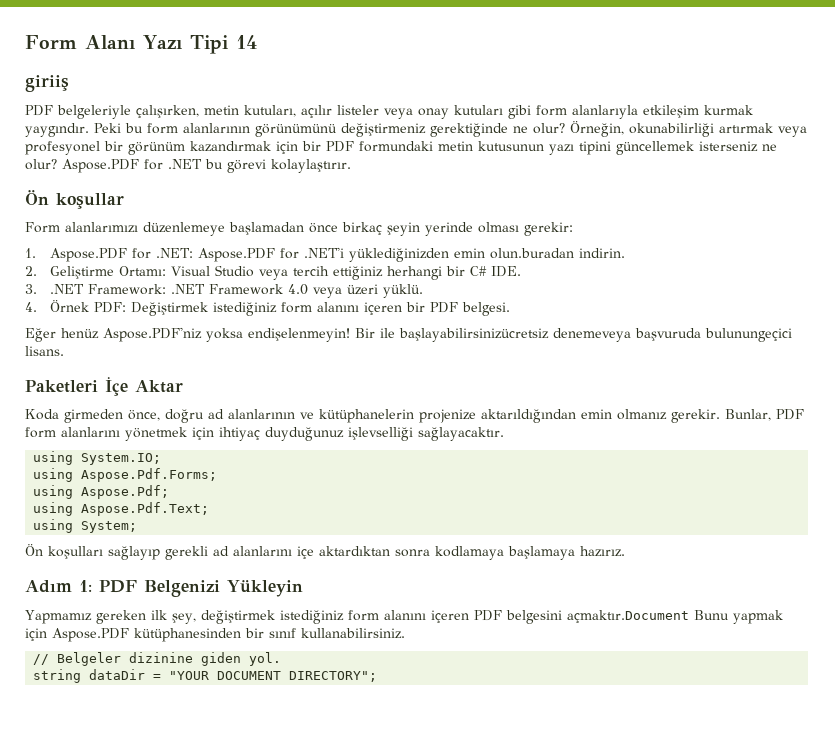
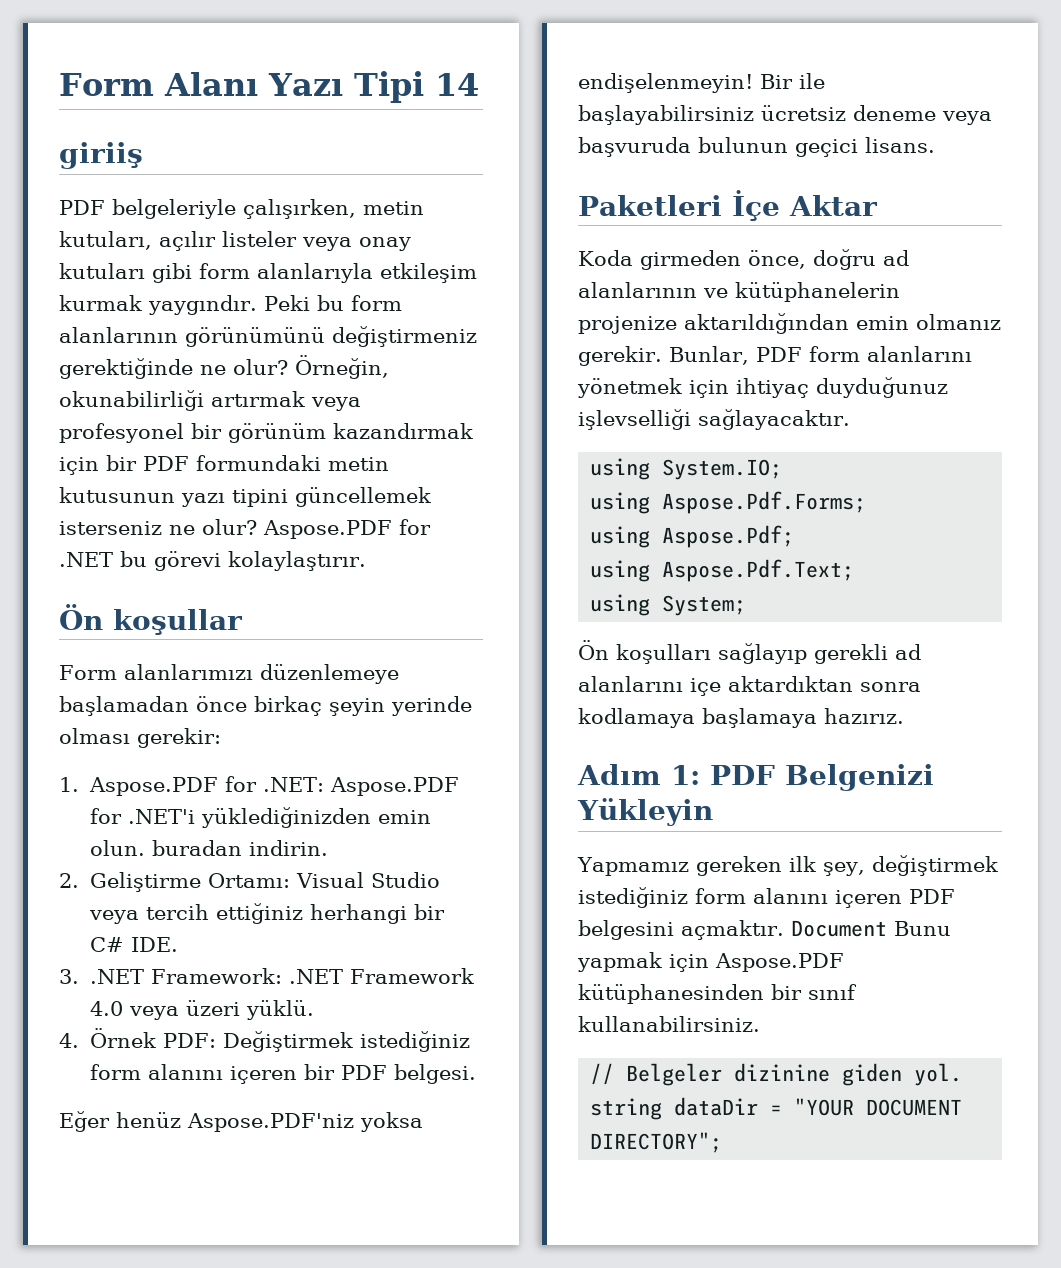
[490,248,575,259] olun.buradan -> [89,840,242,856] olun. buradan
[399,328,792,342] başlayabilirsinizücretsiz denemeveya başvuruda bulunungeçici -> [578,105,992,125] [578,137,858,157] başlayabilirsiniz ücretsiz deneme veya başvuruda bulunun geçici
[566,610,689,623] açmaktır.Document -> [681,920,887,940] açmaktır. Document

